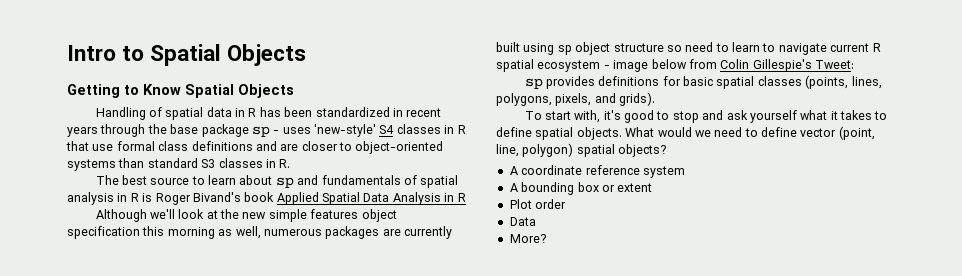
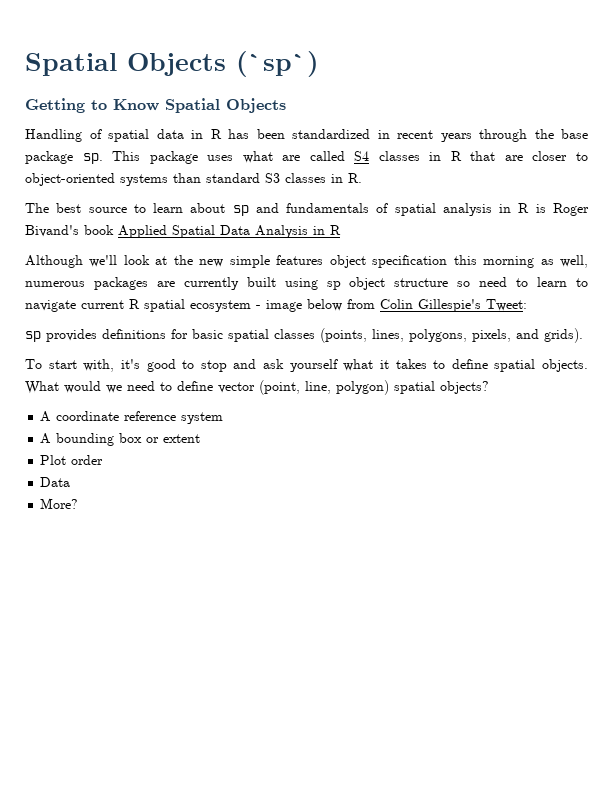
[67,44,307,66] Intro to Spatial Objects -> [25,51,319,77] Spatial Objects (`sp`)
[251,124,376,137] sp - uses 'new-style' -> [82,151,345,164] sp. This package uses what are called
[92,141,277,151] use formal class definitions and -> (496, 156) none

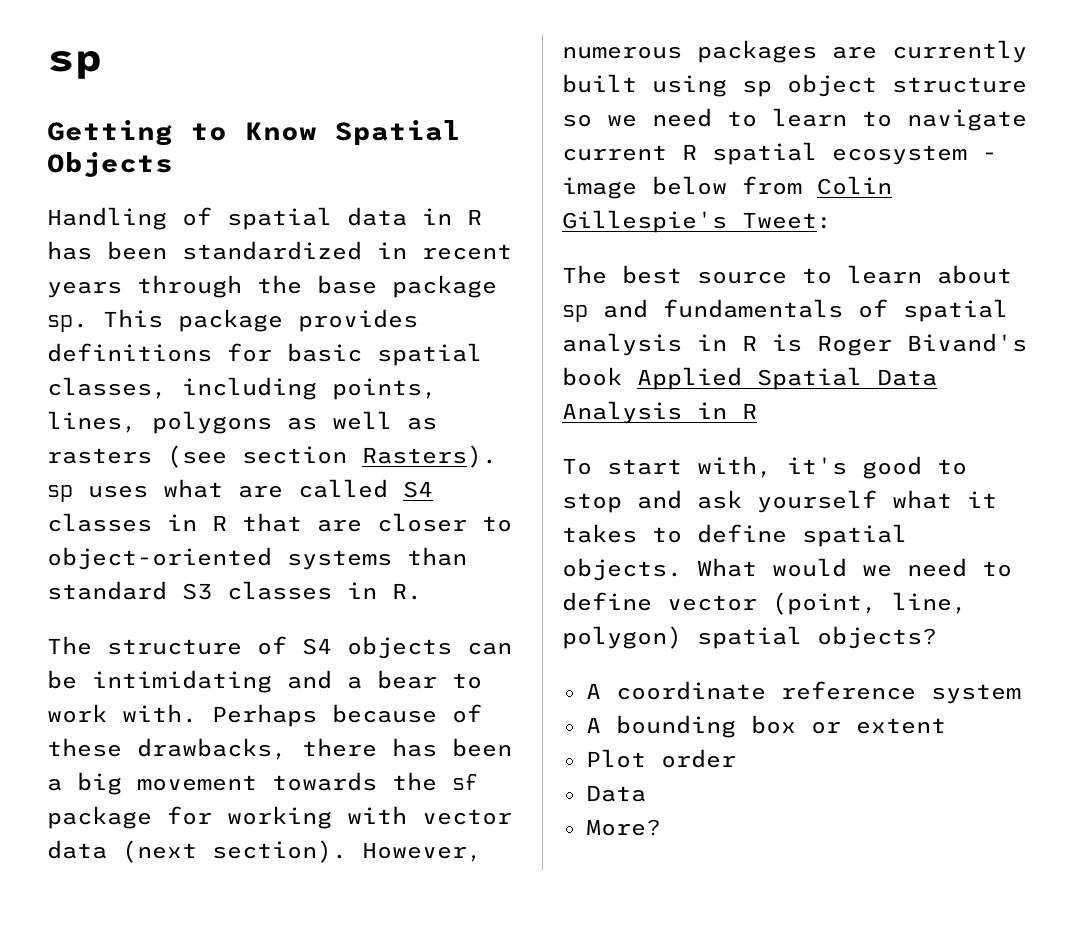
[25,51,319,77] Spatial Objects (`sp`) -> [47,51,103,79] sp
(198, 157) none -> [298,309,418,332] [47,343,482,366] [47,377,437,400] [47,411,437,434] [47,445,497,468] [47,485,73,502] provides definitions for basic spatial classes, including points, lines, polygons as well as rasters (see section Rasters). sp
(362, 178) none -> [47,636,512,659] [47,670,482,693] [47,704,482,727] [47,738,512,760] [47,772,478,795] [47,806,512,829] [47,840,482,863] [562,40,1027,63] [562,74,1027,97] [562,108,1027,131] [562,142,997,165] [562,176,892,199] [562,210,832,233] // The structure of S4 objects can be intimidating and a bear to work with. Perhaps because of these drawbacks, there has been a big movement towards the sf package for working with vector data (next section). However, numerous packages are currently built using sp object structure so we need to learn to navigate current R spatial ecosystem - image below from Colin Gillespie's Tweet:
[25,255,588,268] [25,277,588,290] [25,299,527,312] [25,328,583,343] // Although we'll look at the new simple features object specification this morning as well, numerous packages are currently built using sp object structure so need to learn to navigate current R spatial ecosystem - image below from Colin Gillespie's Tweet: // sp provides definitions for basic spatial classes (points, lines, polygons, pixels, and grids). -> (757, 411) none

